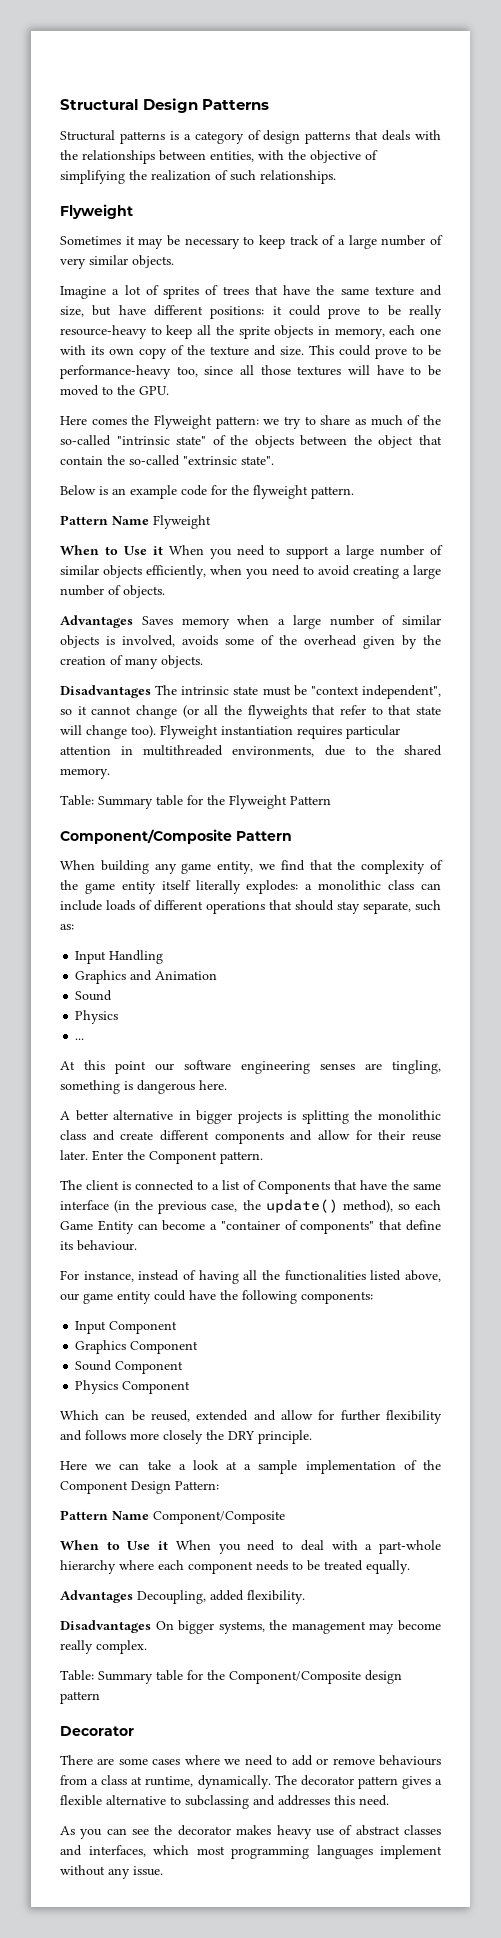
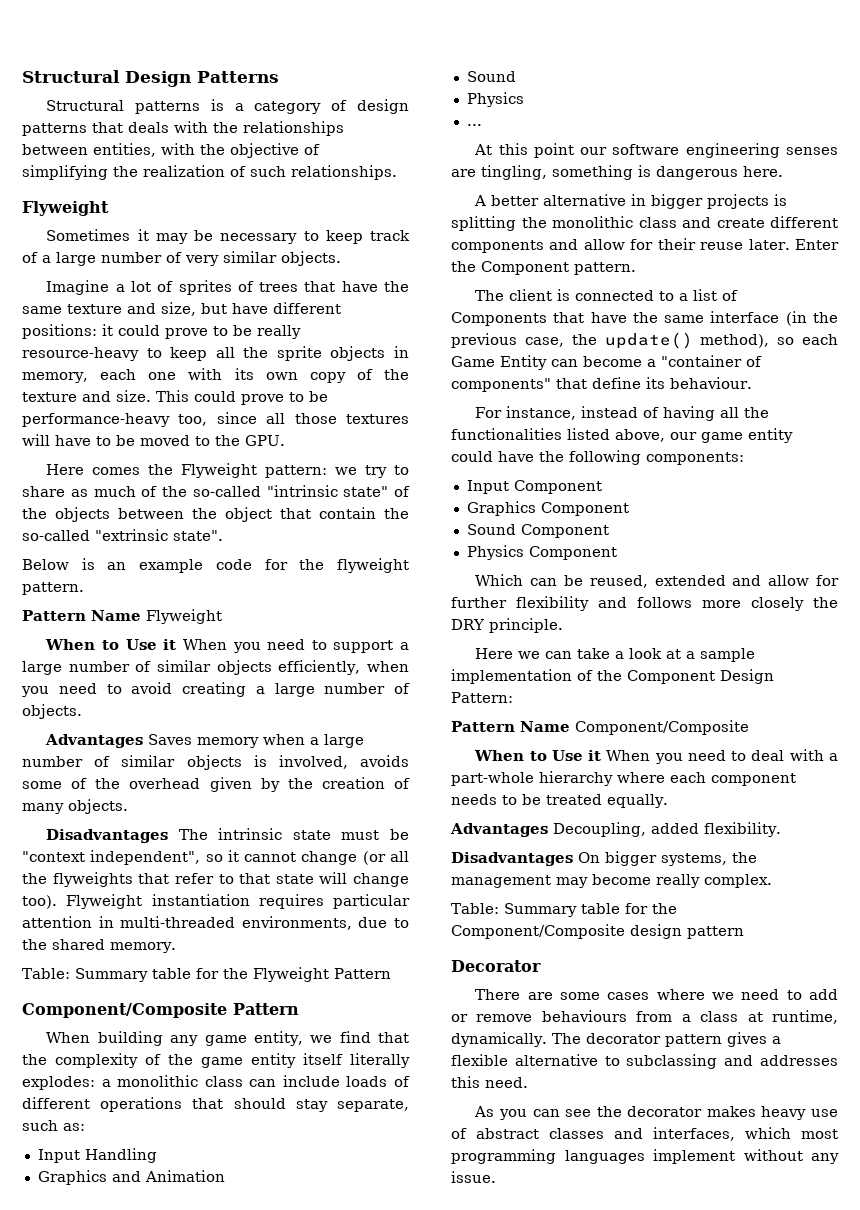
[143,745,224,756] multithreaded -> [120,916,236,928] multi-threaded

